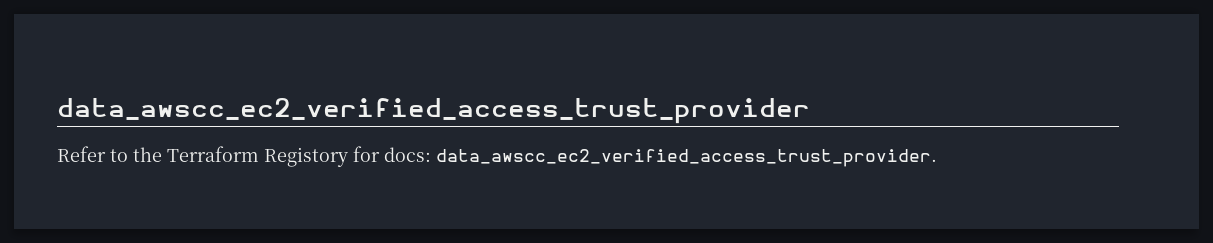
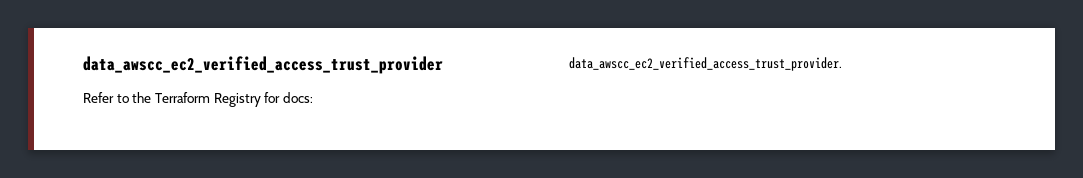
[264,147,348,167] Registory -> [213,93,261,107] Registry

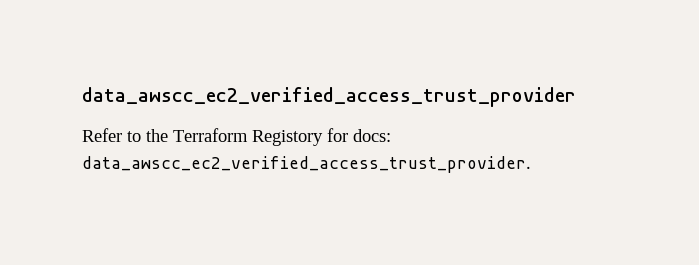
[213,93,261,107] Registry -> [252,130,323,146] Registory

